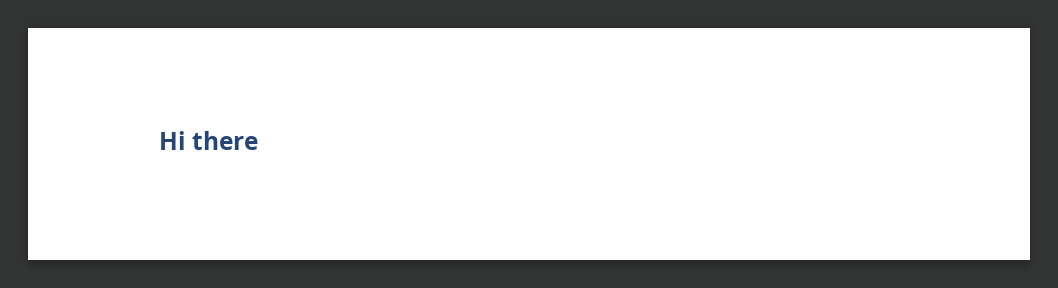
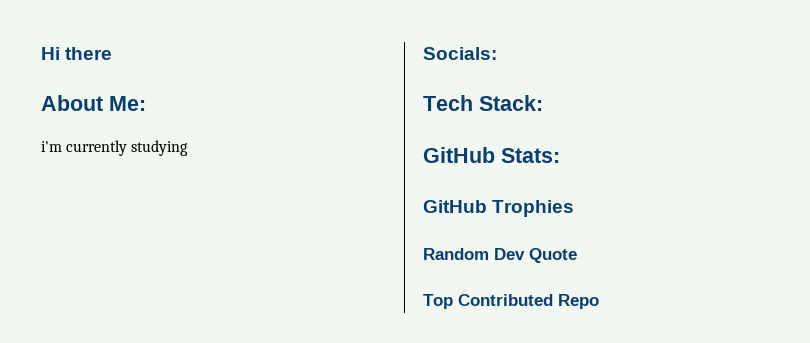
(258, 140) none -> [41,95,146,111] [41,140,189,156] [423,47,497,60] [423,95,543,111] [423,147,560,163] [423,200,575,217] [423,248,577,263] [423,294,599,309] // About Me: // i'm currently studying // Socials: // Tech Stack: // GitHub Stats: // GitHub Trophies // Random Dev Quote // Top Contributed Repo

